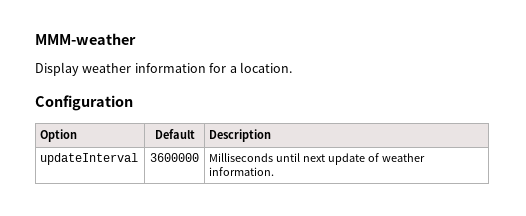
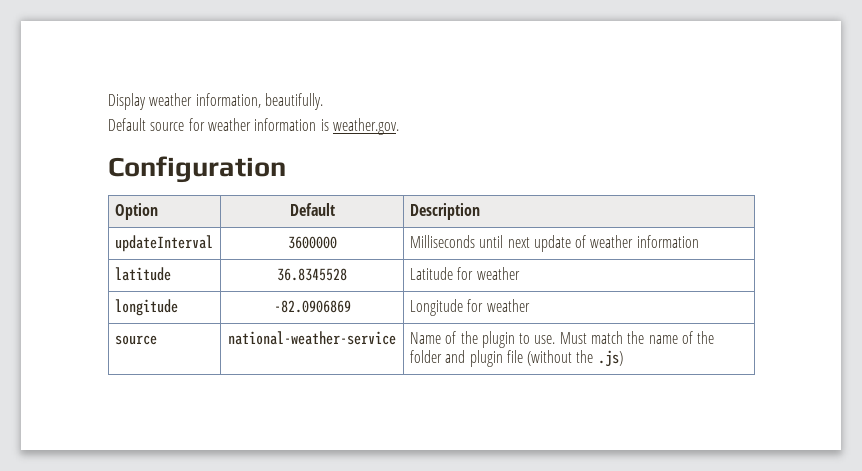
[35,33,136,45] MMM-weather // -> (108, 101) none
[134,62,292,73] information for a location. -> [195,93,323,110] [108,118,399,135] information, beautifully. // Default source for weather information is weather.gov.
[209,167,275,176] information. -> [636,235,699,248] [114,267,171,281] [277,268,347,281] [409,267,520,280] [114,299,178,316] [273,300,351,313] [409,299,530,316] [114,335,157,345] [228,331,396,345] [409,331,715,348] [409,350,623,367] information // latitude | 36.8345528 | Latitude for weather // longitude | -82.0906869 | Longitude for weather // source | national-weather-service | Name of the plugin to use. Must match the name of the folder and plugin file (without the .js)

